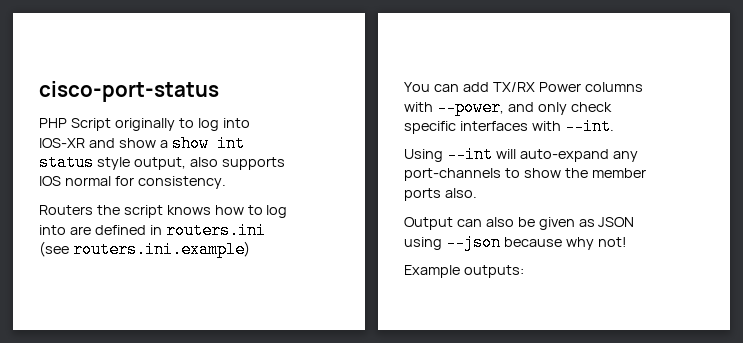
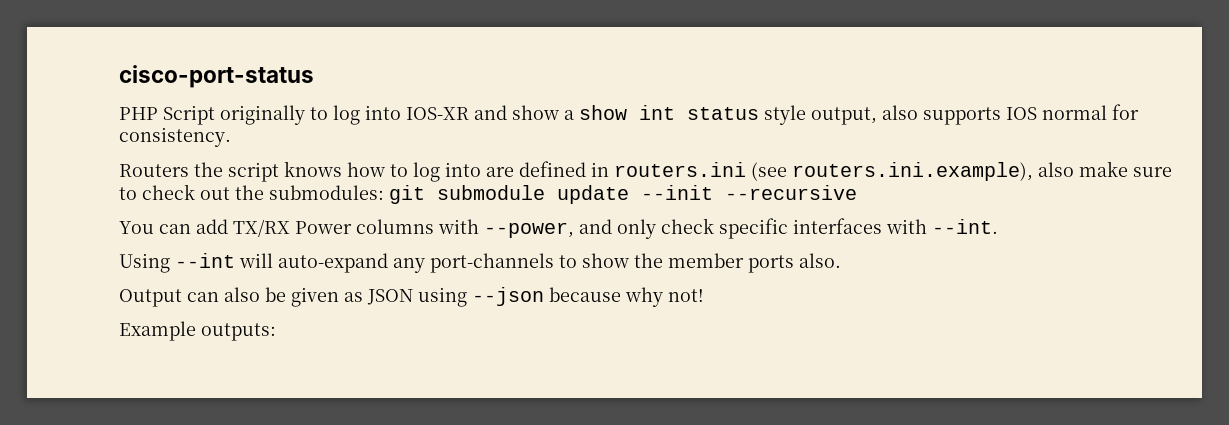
[72,241,250,258] routers.ini.example) -> [792,161,1172,181] [119,184,857,204] routers.ini.example), also make sure to check out the submodules: git submodule update --init --recursive

